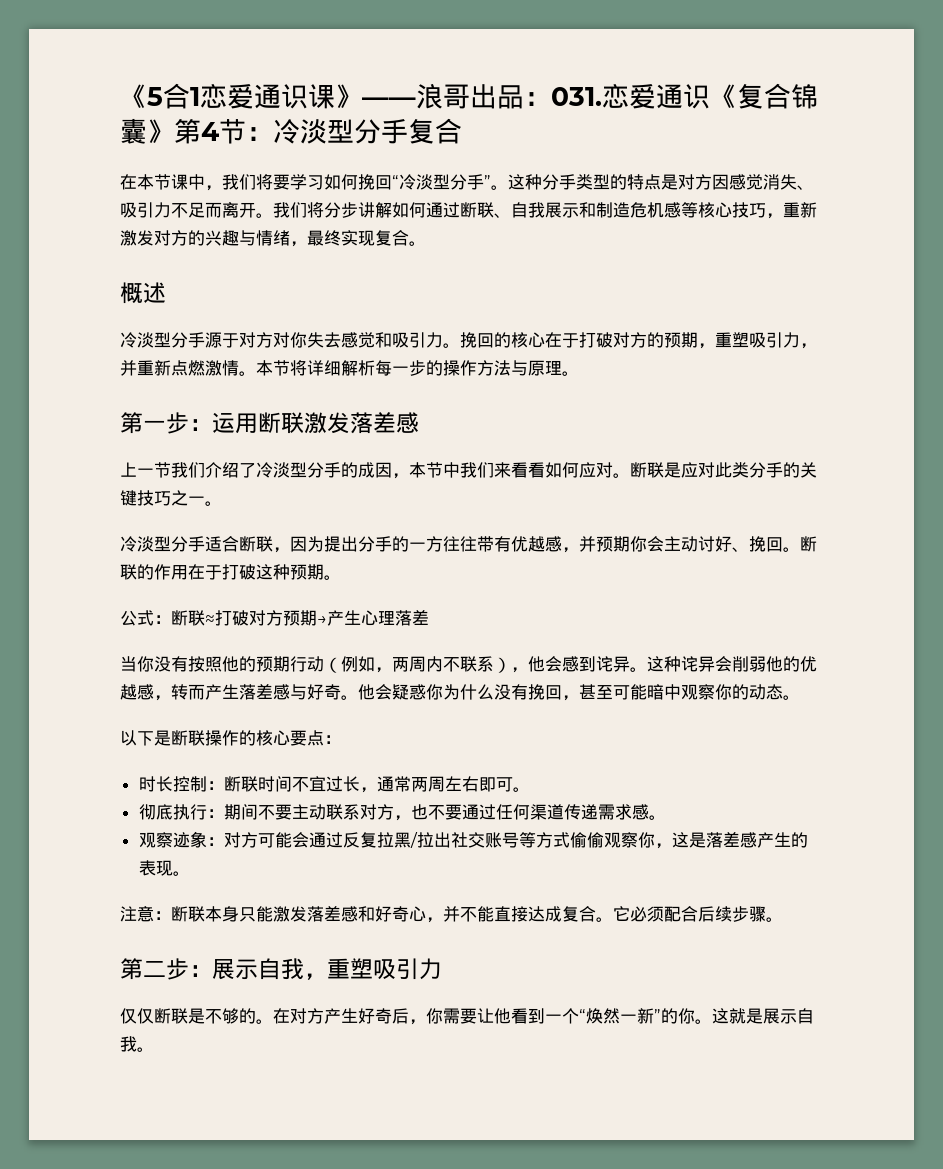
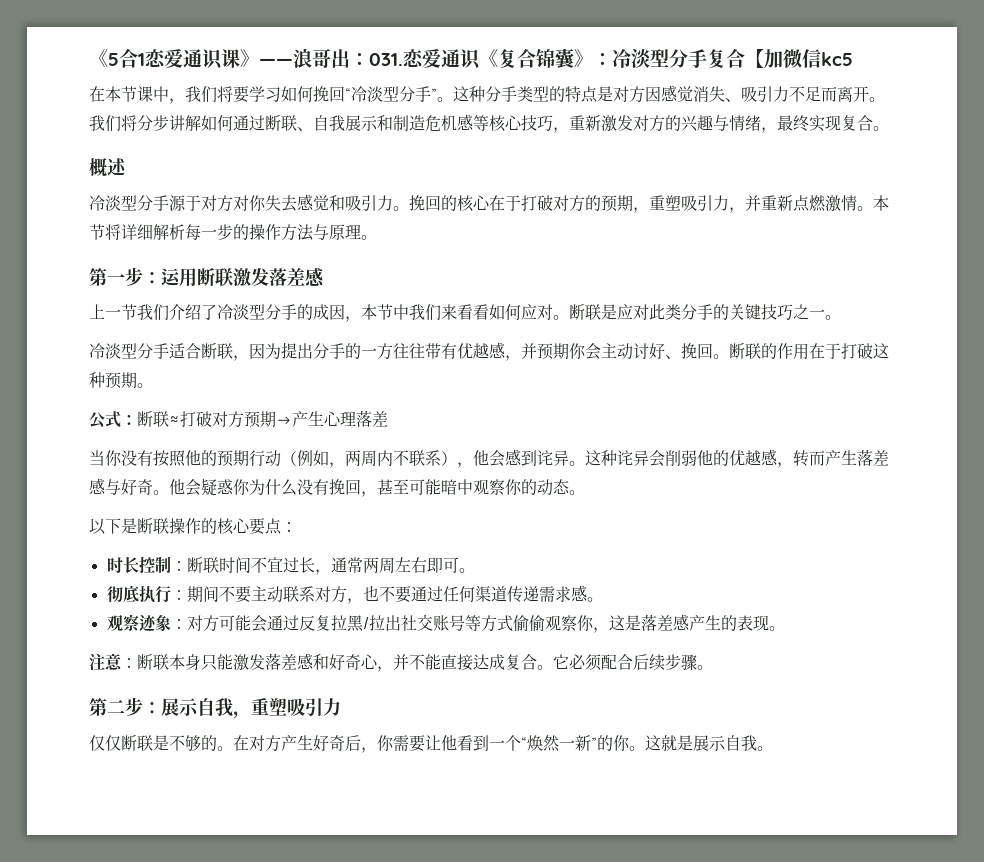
[497,85,524,109] 品 -> (350, 58) none
[174,118,246,144] 第4节 -> (593, 58) none
(462, 131) none -> [745,49,853,68] 【加微信kc5

